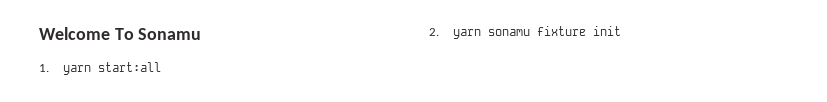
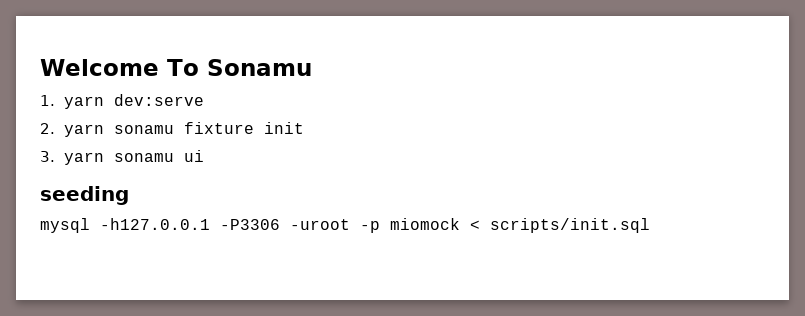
[98,62,162,72] start:all -> [113,94,204,106] dev:serve
(622, 31) none -> [40,150,204,165] [40,186,129,205] [40,218,650,233] // 3. yarn sonamu ui // seeding // mysql -h127.0.0.1 -P3306 -uroot -p miomock < scripts/init.sql

